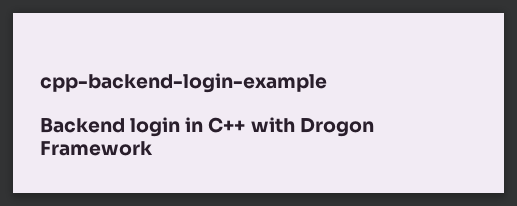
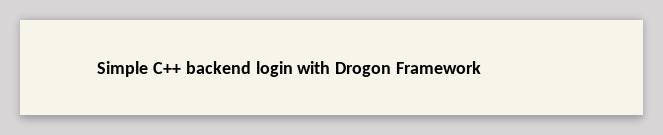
[40,73,327,93] [40,117,246,137] cpp-backend-login-example // Backend login in C++ -> [97,61,293,77] Simple C++ backend login

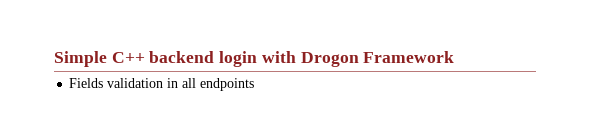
(482, 67) none -> [69,78,255,91] // Fields validation in all endpoints

